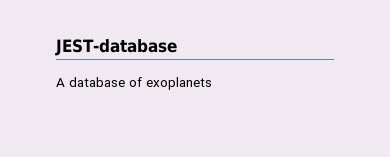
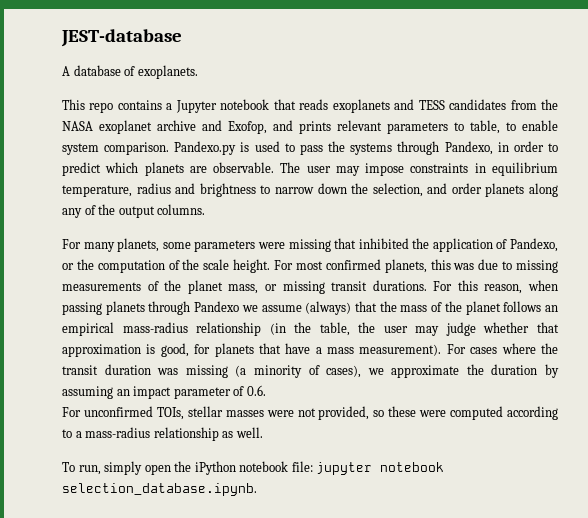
[146,77,212,90] exoplanets -> [137,65,198,79] [62,99,558,113] [62,120,558,134] [62,141,558,155] [62,162,558,176] [62,183,558,197] [62,204,206,218] [62,238,558,252] [62,259,558,273] [62,280,558,294] [62,301,559,315] [62,322,559,336] [62,343,558,357] [62,364,559,378] [62,385,266,399] [62,406,558,420] [62,427,263,441] [62,461,445,475] [62,483,257,496] exoplanets. // This repo contains a Jupyter notebook that reads exoplanets and TESS candidates from the NASA exoplanet archive and Exofop, and prints relevant parameters to table, to enable system comparison. Pandexo.py is used to pass the systems through Pandexo, in order to predict which planets are observable. The user may impose constraints in equilibrium temperature, radius and brightness to narrow down the selection, and order planets along any of the output columns. // For many planets, some parameters were missing that inhibited the application of Pandexo, or the computation of the scale height. For most confirmed planets, this was due to missing measurements of the planet mass, or missing transit durations. For this reason, when passing planets through Pandexo we assume (always) that the mass of the planet follows an empirical mass-radius relationship (in the table, the user may judge whether that approximation is good, for planets that have a mass measurement). For cases where the transit duration was missing (a minority of cases), we approximate the duration by assuming an impact parameter of 0.6. // For unconfirmed TOIs, stellar masses were not provided, so these were computed according to a mass-radius relationship as well. // To run, simply open the iPython notebook file: jupyter notebook selection_database.ipynb.

